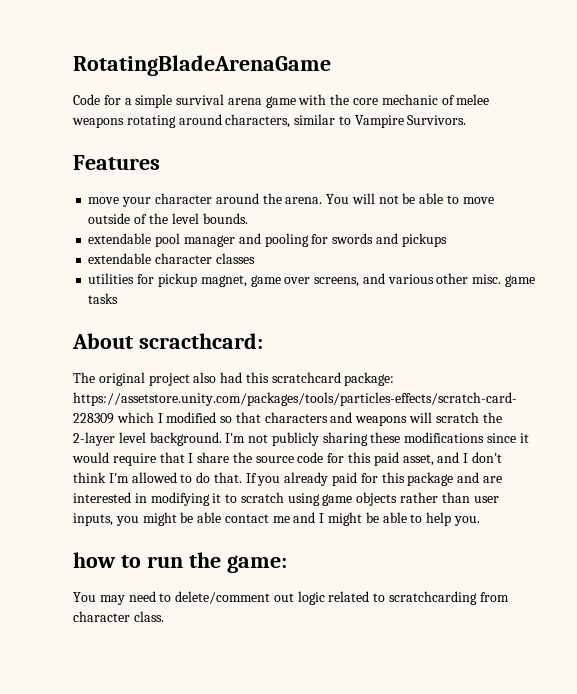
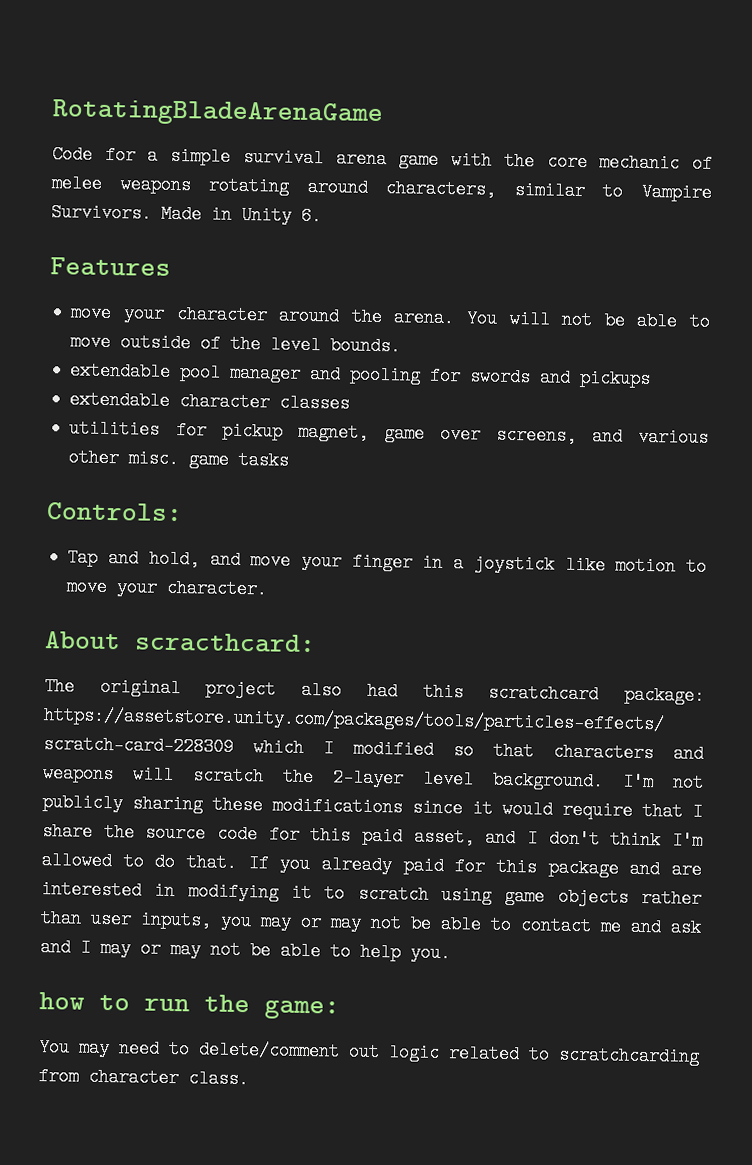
(467, 120) none -> [161,204,322,226] Made in Unity 6.
(119, 298) none -> [46,502,183,522] [67,548,707,576] [66,577,269,599] // Controls: // Tap and hold, and move your finger in a joystick like motion to move your character.
[142,512,222,526] might be able -> [260,912,512,935] may or may not be able to
[319,512,363,526] I might -> [670,918,702,937] [40,938,241,960] ask and I may or may not

